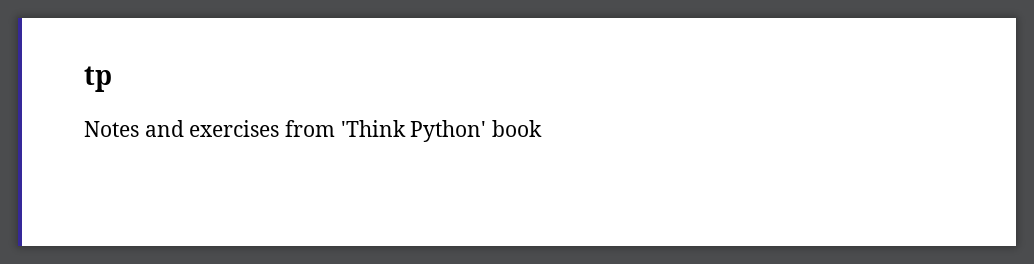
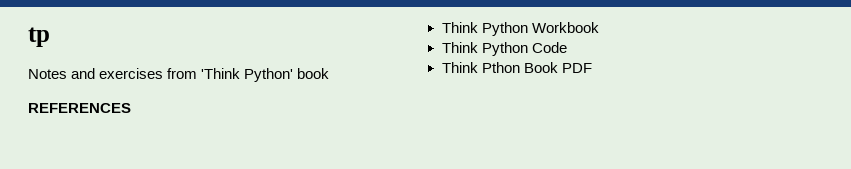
(543, 128) none -> [28,103,131,113] [441,22,599,36] [441,42,567,56] [441,62,592,73] // REFERENCES // Think Python Workbook // Think Python Code // Think Pthon Book PDF

